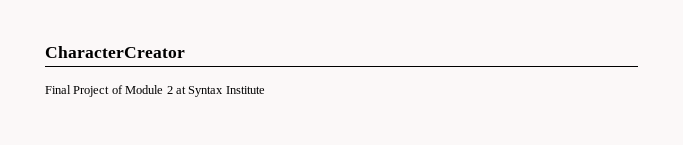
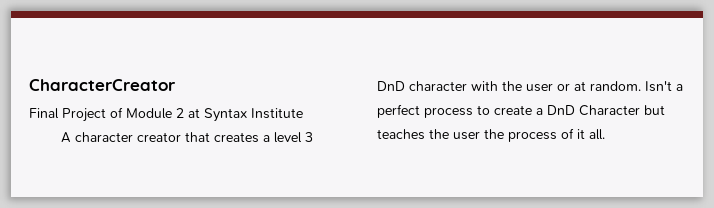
(265, 90) none -> [61,132,314,143] [377,81,683,92] [377,104,665,118] [377,128,605,142] // A character creator that creates a level 3 DnD character with the user or at random. Isn't a perfect process to create a DnD Character but teaches the user the process of it all.

